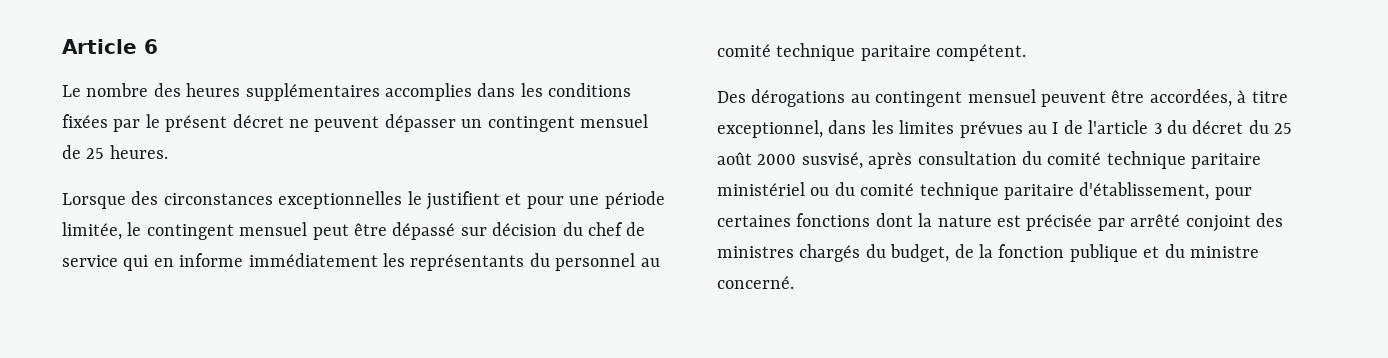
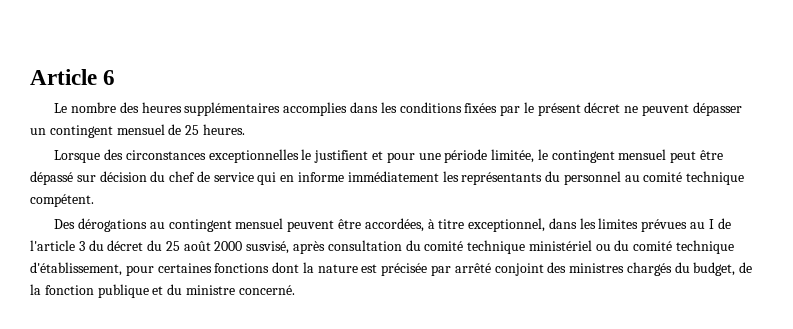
[860,45,931,61] paritaire -> (745, 178) none
[1191,153,1262,169] paritaire -> (526, 247) none
[1004,184,1074,200] paritaire -> (735, 247) none

